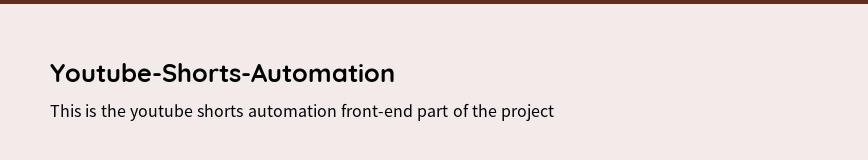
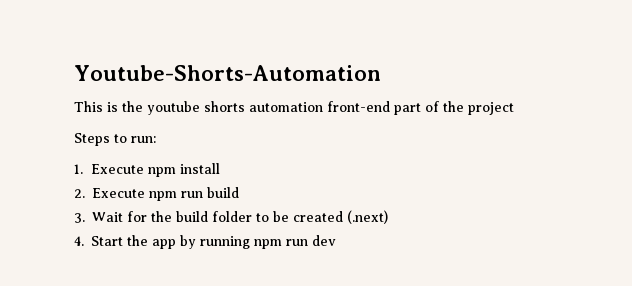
(555, 112) none -> [74,133,156,146] [74,163,220,177] [74,187,239,201] [74,210,388,224] [74,235,336,249] // Steps to run: // 1. Execute npm install // 2. Execute npm run build // 3. Wait for the build folder to be created (.next) // 4. Start the app by running npm run dev

